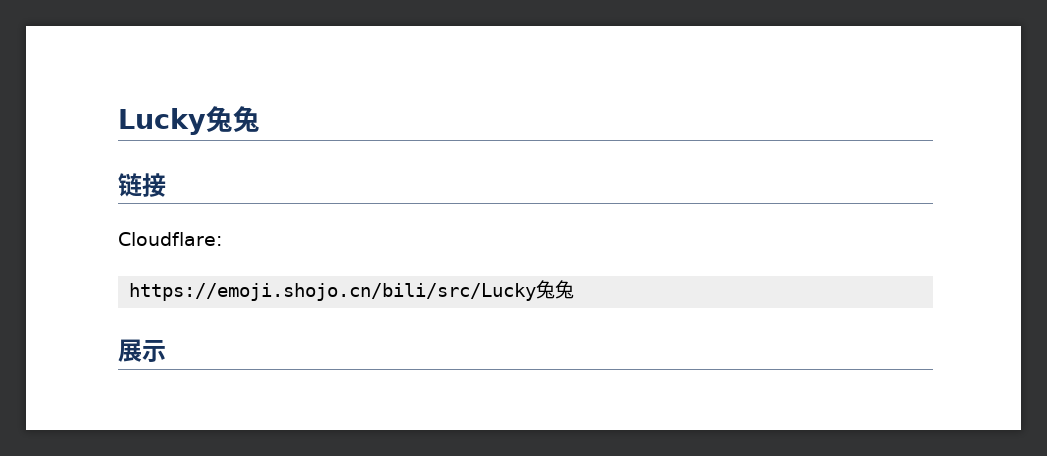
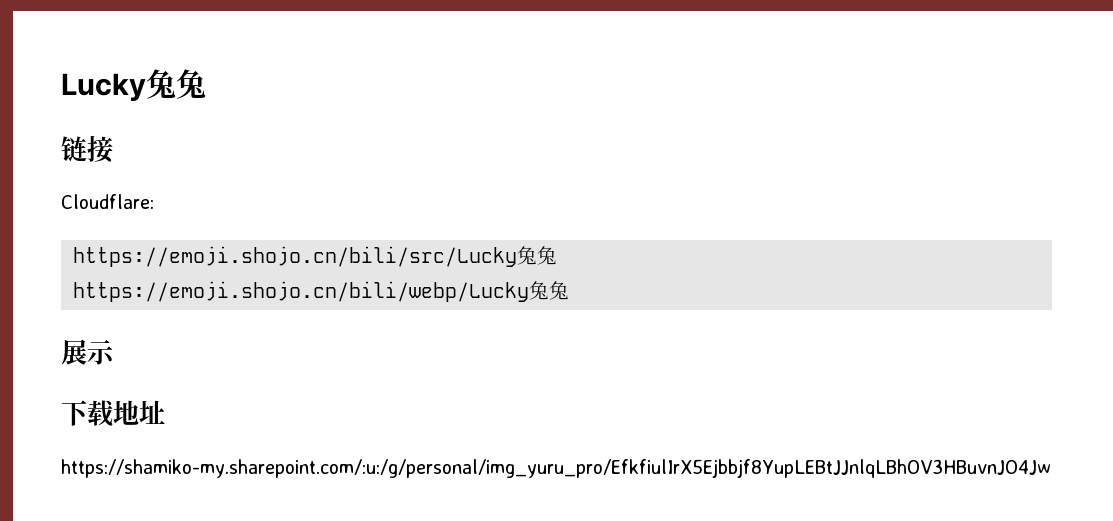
(575, 289) none -> [73,281,569,302] // https://emoji.shojo.cn/bili/webp/Lucky兔兔
(166, 351) none -> [61,400,165,427] [61,459,1051,478] // 下载地址 // https://shamiko-my.sharepoint.com/:u:/g/personal/img_yuru_pro/EfkfiulIrX5Ejbbjf8YupLEBtJJnlqLBhOV3HBuvnJO4Jw

